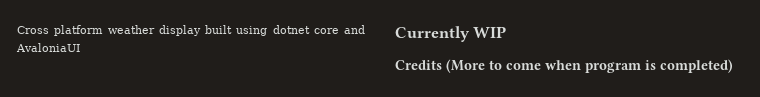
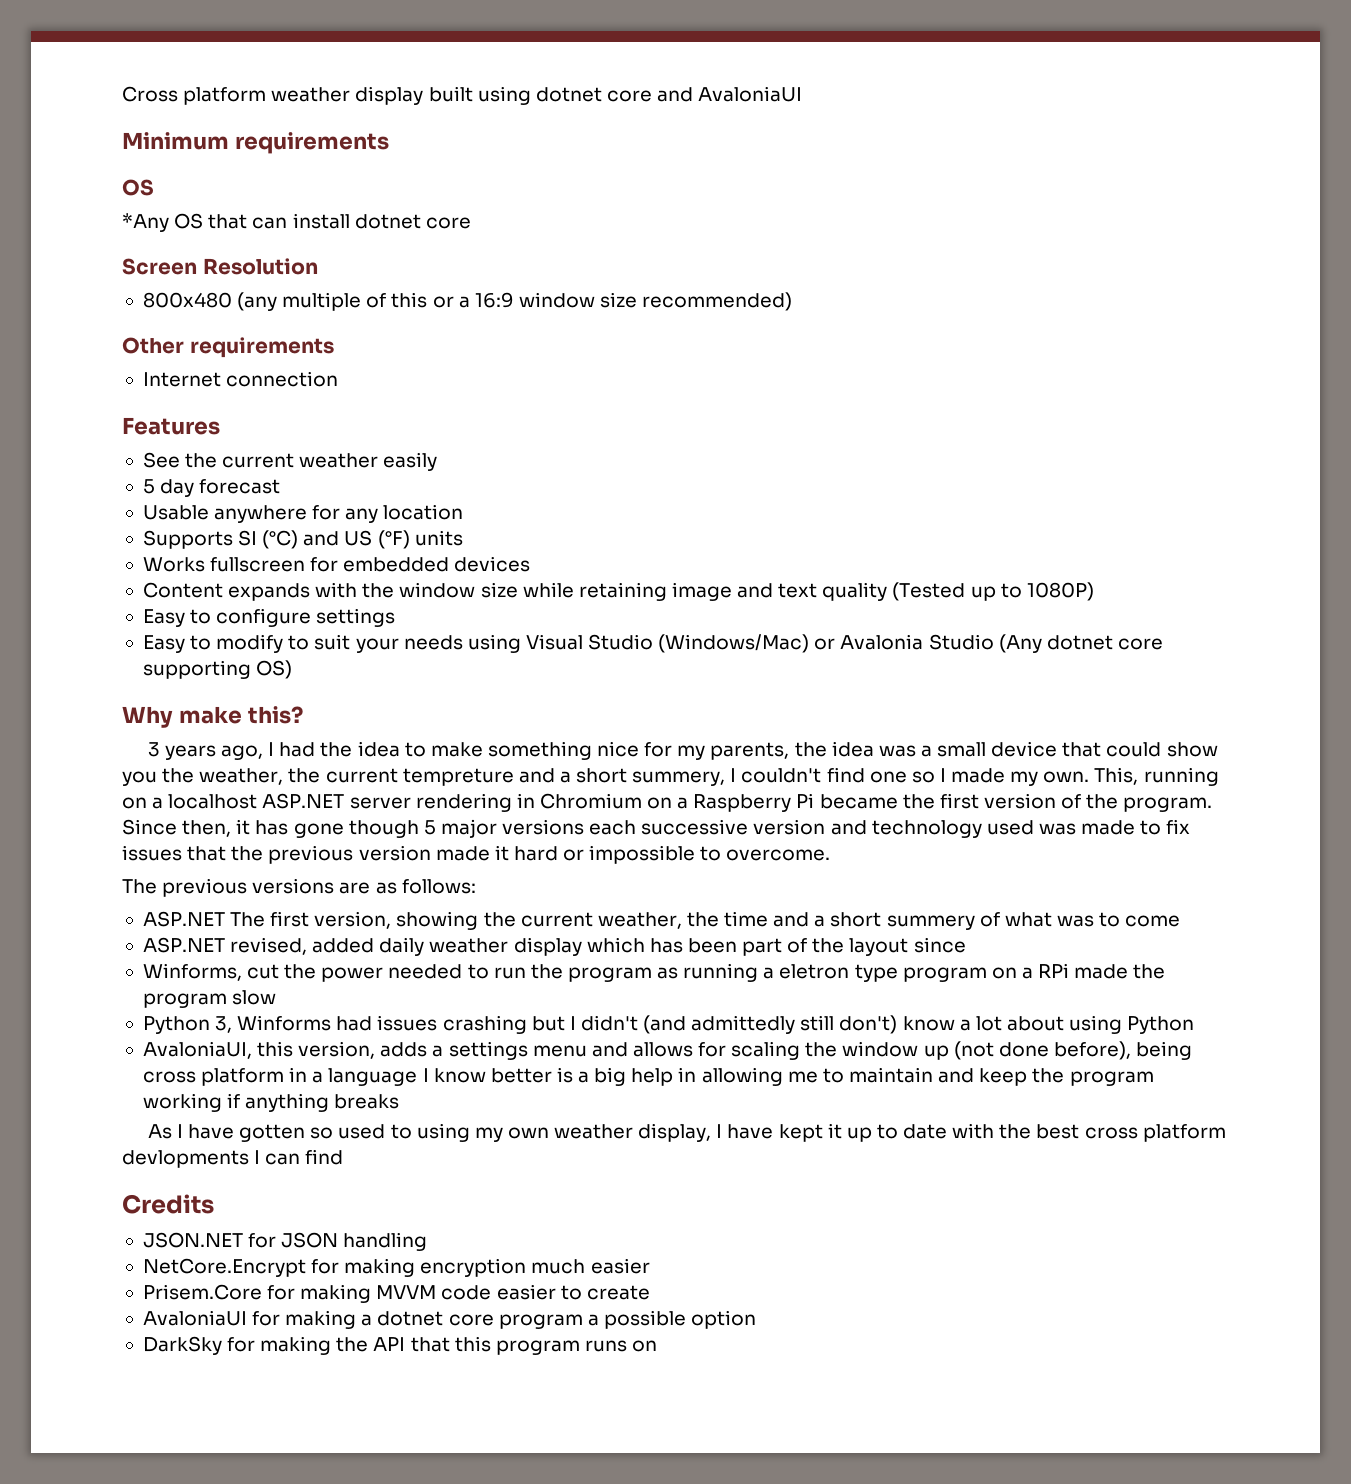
[395,26,507,42] [395,59,733,73] Currently WIP // Credits (More to come when program is completed) -> [122,132,389,154] [122,179,154,196] [122,213,471,232] [122,258,318,275] [142,292,793,311] [122,337,334,358] [142,371,339,387] [122,417,220,435] [142,452,438,471] [142,479,281,497] [142,504,464,523] [142,530,463,549] [142,556,531,572] [142,582,1094,601] [142,608,396,627] [142,634,1163,653] [142,660,293,679] [122,706,303,728] [147,741,1218,760] [122,767,1219,786] [122,793,1213,812] [122,819,1191,838] [122,845,831,864] [122,878,476,897] [142,911,1181,930] [142,937,966,956] [142,963,1166,982] [142,990,277,1008] [142,1015,1195,1034] [142,1041,1193,1060] [142,1067,1154,1086] [142,1093,400,1112] [147,1123,1226,1142] [122,1149,344,1168] [122,1194,214,1214] [142,1232,428,1251] [142,1258,650,1277] [142,1284,650,1303] [142,1310,757,1329] [142,1336,658,1355] Minimum requirements // OS // *Any OS that can install dotnet core // Screen Resolution // 800x480 (any multiple of this or a 16:9 window size recommended) // Other requirements // Internet connection // Features // See the current weather easily // 5 day forecast // Usable anywhere for any location // Supports SI (°C) and US (°F) units // Works fullscreen for embedded devices // Content expands with the window size while retaining image and text quality (Tested up to 1080P) // Easy to configure settings // Easy to modify to suit your needs using Visual Studio (Windows/Mac) or Avalonia Studio (Any dotnet core supporting OS) // Why make this? // 3 years ago, I had the idea to make something nice for my parents, the idea was a small device that could show you the weather, the current tempreture and a short summery, I couldn't find one so I made my own. This, running on a localhost ASP.NET server rendering in Chromium on a Raspberry Pi became the first version of the program. Since then, it has gone though 5 major versions each successive version and technology used was made to fix issues that the previous version made it hard or impossible to overcome. // The previous versions are as follows: // ASP.NET The first version, showing the current weather, the time and a short summery of what was to come // ASP.NET revised, added daily weather display which has been part of the layout since // Winforms, cut the power needed to run the program as running a eletron type program on a RPi made the program slow // Python 3, Winforms had issues crashing but I didn't (and admittedly still don't) know a lot about using Python // AvaloniaUI, this version, adds a settings menu and allows for scaling the window up (not done before), being cross platform in a language I know better is a big help in allowing me to maintain and keep the program working if anything breaks // As I have gotten so used to using my own weather display, I have kept it up to date with the best cross platform devlopments I can find // Credits // JSON.NET for JSON handling // NetCore.Encrypt for making encryption much easier // Prisem.Core for making MVVM code easier to create // AvaloniaUI for making a dotnet core program a possible option // DarkSky for making the API that this program runs on

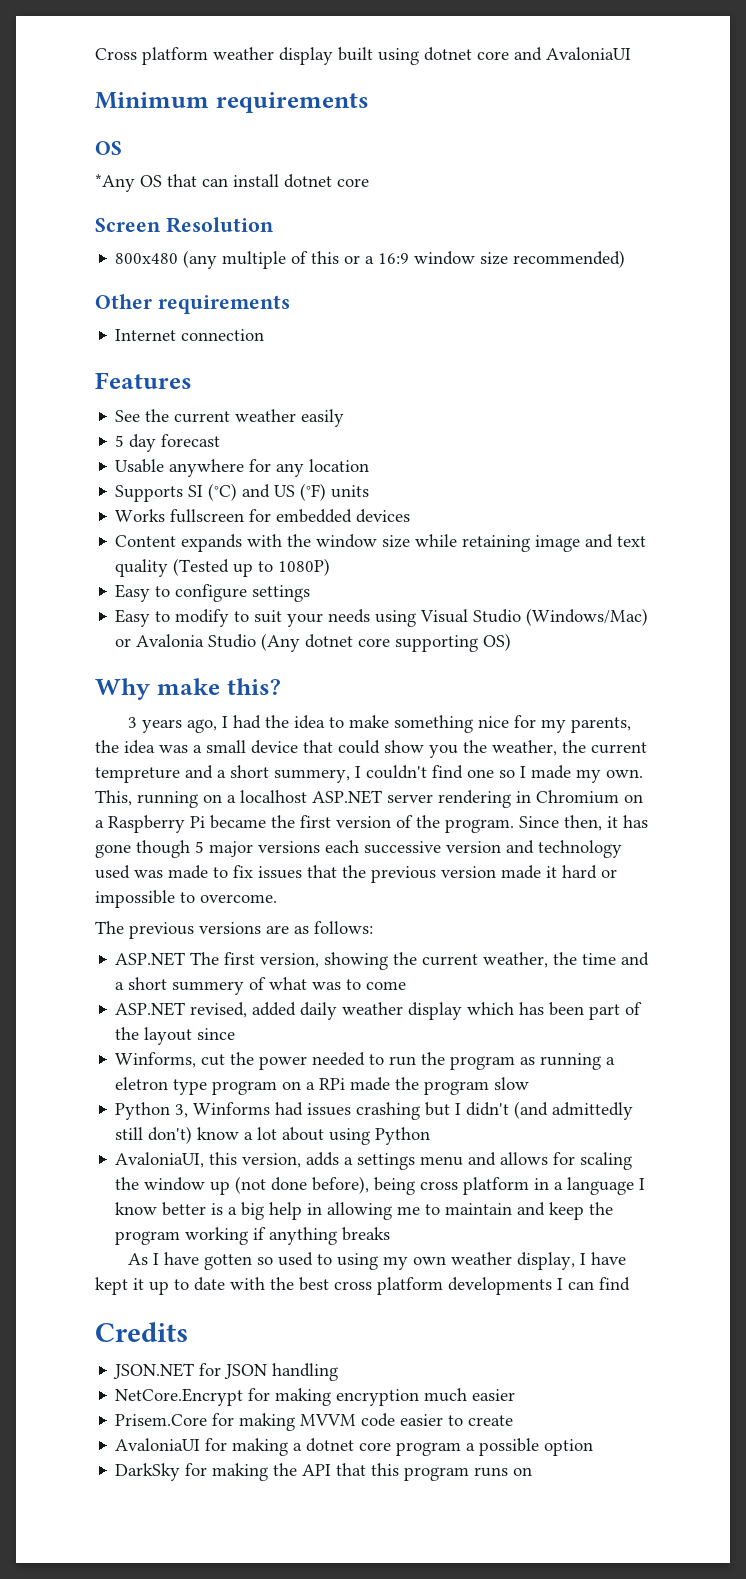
[122,1150,249,1168] devlopments -> [448,1277,552,1295] developments

